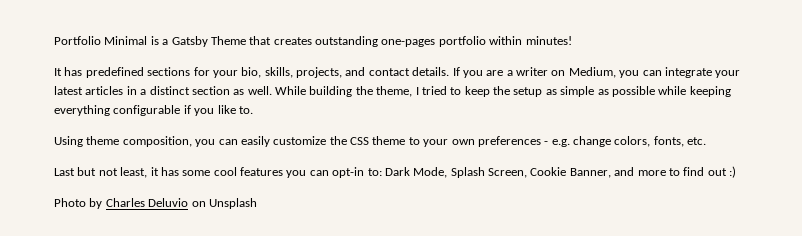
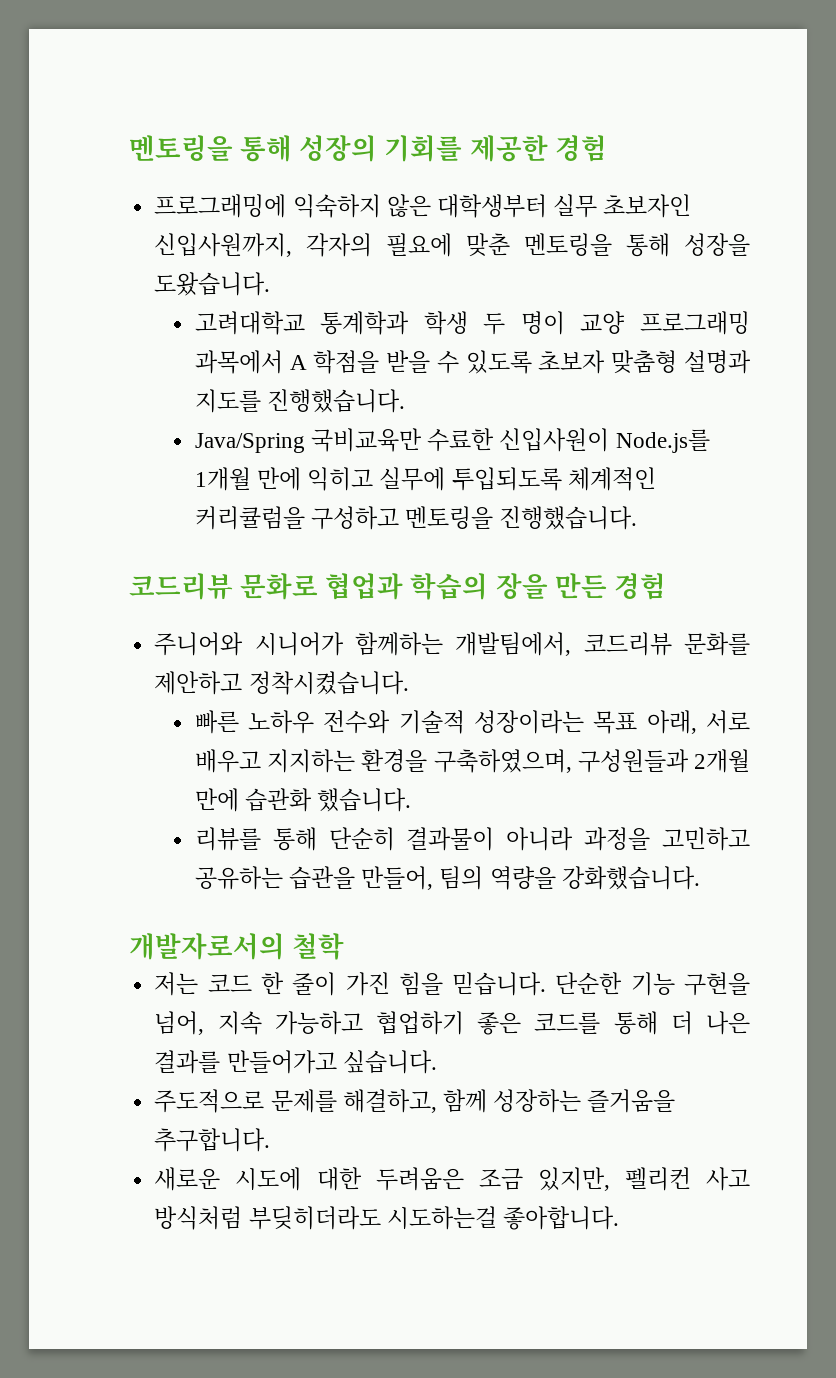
[54,36,572,47] [54,67,741,78] [54,86,731,97] [54,105,253,116] [54,136,707,147] [54,166,736,178] [54,198,257,209] Portfolio Minimal is a Gatsby Theme that creates outstanding one-pages portfolio within minutes! // It has predefined sections for your bio, skills, projects, and contact details. If you are a writer on Medium, you can integrate your latest articles in a distinct section as well. While building the theme, I tried to keep the setup as simple as possible while keeping everything configurable if you like to. // Using theme composition, you can easily customize the CSS theme to your own preferences - e.g. change colors, fonts, etc. // Last but not least, it has some cool features you can opt-in to: Dark Mode, Splash Screen, Cookie Banner, and more to find out :) // Photo by Charles Deluvio on Unsplash -> [129,135,607,162] [154,194,692,218] [154,233,750,257] [154,272,271,296] [194,311,750,335] [194,350,751,374] [194,389,405,413] [194,428,710,453] [194,467,656,491] [194,506,638,530] [129,573,666,600] [154,632,750,656] [154,671,409,695] [194,710,750,734] [194,749,750,773] [194,788,412,812] [194,827,750,851] [194,866,700,890] [129,933,345,960] [154,972,750,996] [154,1011,750,1035] [154,1050,437,1074] [154,1089,676,1113] [154,1128,271,1152] [154,1167,751,1191] [154,1206,619,1230] 멘토링을 통해 성장의 기회를 제공한 경험 // 프로그래밍에 익숙하지 않은 대학생부터 실무 초보자인 신입사원까지, 각자의 필요에 맞춘 멘토링을 통해 성장을 도왔습니다. // 고려대학교 통계학과 학생 두 명이 교양 프로그래밍 과목에서 A 학점을 받을 수 있도록 초보자 맞춤형 설명과 지도를 진행했습니다. // Java/Spring 국비교육만 수료한 신입사원이 Node.js를 1개월 만에 익히고 실무에 투입되도록 체계적인 커리큘럼을 구성하고 멘토링을 진행했습니다. // 코드리뷰 문화로 협업과 학습의 장을 만든 경험 // 주니어와 시니어가 함께하는 개발팀에서, 코드리뷰 문화를 제안하고 정착시켰습니다. // 빠른 노하우 전수와 기술적 성장이라는 목표 아래, 서로 배우고 지지하는 환경을 구축하였으며, 구성원들과 2개월 만에 습관화 했습니다. // 리뷰를 통해 단순히 결과물이 아니라 과정을 고민하고 공유하는 습관을 만들어, 팀의 역량을 강화했습니다. // 개발자로서의 철학 // 저는 코드 한 줄이 가진 힘을 믿습니다. 단순한 기능 구현을 넘어, 지속 가능하고 협업하기 좋은 코드를 통해 더 나은 결과를 만들어가고 싶습니다. // 주도적으로 문제를 해결하고, 함께 성장하는 즐거움을 추구합니다. // 새로운 시도에 대한 두려움은 조금 있지만, 펠리컨 사고 방식처럼 부딪히더라도 시도하는걸 좋아합니다.

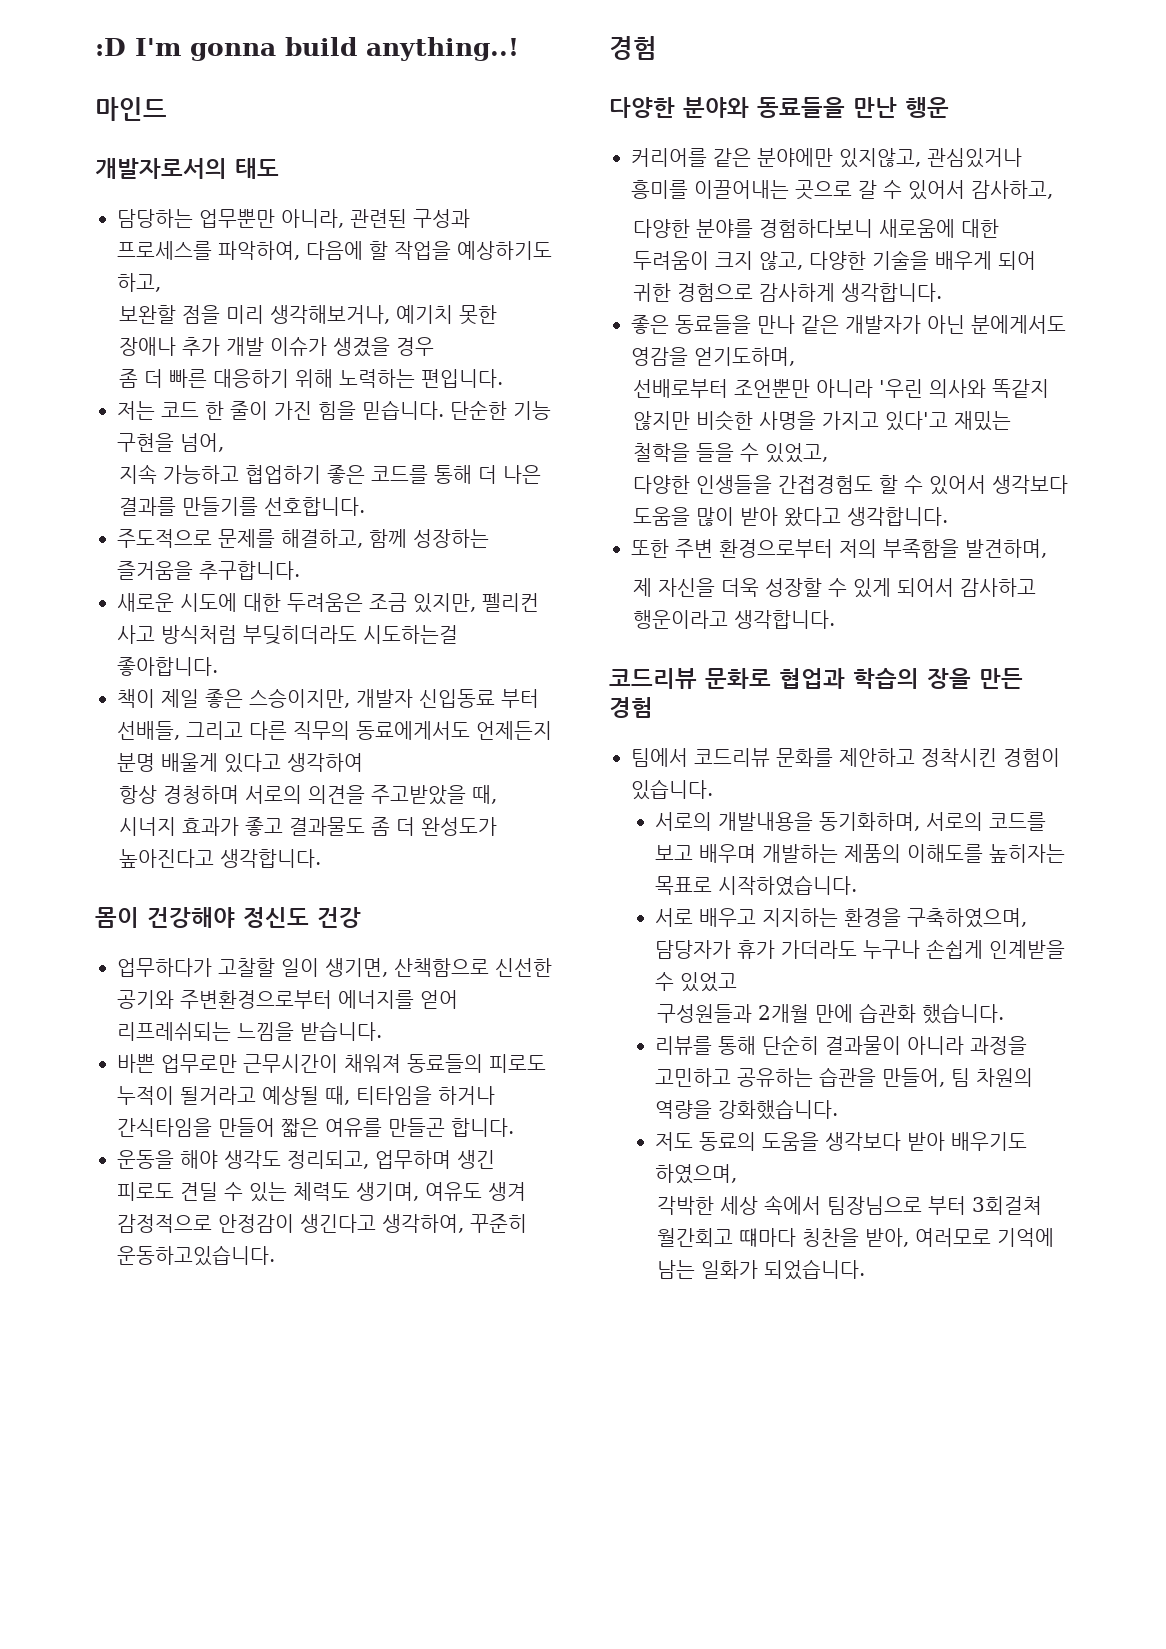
[129,135,607,162] [154,194,692,218] [154,233,750,257] [154,272,271,296] [194,311,750,335] [194,350,751,374] [194,389,405,413] [194,428,710,453] [194,467,656,491] [194,506,638,530] [129,573,666,600] [154,632,750,656] [154,671,409,695] [194,710,750,734] [194,749,750,773] [194,788,412,812] [194,827,750,851] [194,866,700,890] [129,933,345,960] 멘토링을 통해 성장의 기회를 제공한 경험 // 프로그래밍에 익숙하지 않은 대학생부터 실무 초보자인 신입사원까지, 각자의 필요에 맞춘 멘토링을 통해 성장을 도왔습니다. // 고려대학교 통계학과 학생 두 명이 교양 프로그래밍 과목에서 A 학점을 받을 수 있도록 초보자 맞춤형 설명과 지도를 진행했습니다. // Java/Spring 국비교육만 수료한 신입사원이 Node.js를 1개월 만에 익히고 실무에 투입되도록 체계적인 커리큘럼을 구성하고 멘토링을 진행했습니다. // 코드리뷰 문화로 협업과 학습의 장을 만든 경험 // 주니어와 시니어가 함께하는 개발팀에서, 코드리뷰 문화를 제안하고 정착시켰습니다. // 빠른 노하우 전수와 기술적 성장이라는 목표 아래, 서로 배우고 지지하는 환경을 구축하였으며, 구성원들과 2개월 만에 습관화 했습니다. // 리뷰를 통해 단순히 결과물이 아니라 과정을 고민하고 공유하는 습관을 만들어, 팀의 역량을 강화했습니다. // 개발자로서의 철학 -> [95,37,519,61] [95,97,167,121] [95,158,279,179] [117,209,470,228] [117,241,552,260] [117,273,161,292] [119,305,498,325] [119,337,435,357] [119,369,504,388] :D I'm gonna build anything..! // 마인드 // 개발자로서의 태도 // 담당하는 업무뿐만 아니라, 관련된 구성과 프로세스를 파악하여, 다음에 할 작업을 예상하기도 하고, // 보완할 점을 미리 생각해보거나, 예기치 못한 장애나 추가 개발 이슈가 생겼을 경우 // 좀 더 빠른 대응하기 위해 노력하는 편입니다.
(205, 1023) none -> (224, 442) //
[226,1050,437,1074] 만들어가고 싶습니다. -> [182,497,366,516] 만들기를 선호합니다.
(619, 1218) none -> [117,688,539,708] [117,721,552,740] [117,753,363,773] [119,785,498,805] [119,817,498,836] [119,849,322,868] [95,907,361,928] [117,958,552,977] [117,990,458,1009] [117,1021,382,1041] [117,1054,546,1073] [117,1086,495,1105] [117,1118,514,1137] [117,1150,495,1169] [117,1182,526,1202] [117,1214,527,1233] [117,1245,275,1266] [609,36,657,60] [609,97,949,118] [631,148,1022,168] [631,180,1053,200] [633,219,1000,238] [633,250,1037,270] [633,283,943,302] [631,315,1066,334] [631,347,795,366] [633,379,1050,398] [633,410,1012,431] [633,443,829,463] [633,475,1069,495] [633,507,949,527] [631,539,1047,558] [633,578,1037,598] [633,610,836,629] [609,668,1023,689] [609,697,653,718] [631,748,1060,767] [631,779,713,800] [655,812,1047,831] [655,844,1066,863] [655,875,858,896] [655,908,1028,928] [655,939,1066,959] [655,972,738,992] [657,1003,1005,1024] [655,1035,1028,1055] [655,1067,1034,1087] [655,1099,839,1120] [655,1132,1028,1151] [655,1164,738,1184] [657,1195,1043,1215] [657,1228,1055,1247] [657,1259,866,1280] // 책이 제일 좋은 스승이지만, 개발자 신입동료 부터 선배들, 그리고 다른 직무의 동료에게서도 언제든지 분명 배울게 있다고 생각하여 // 항상 경청하며 서로의 의견을 주고받았을 때, 시너지 효과가 좋고 결과물도 좀 더 완성도가 높아진다고 생각합니다. // 몸이 건강해야 정신도 건강 // 업무하다가 고찰할 일이 생기면, 산책함으로 신선한 공기와 주변환경으로부터 에너지를 얻어 리프레쉬되는 느낌을 받습니다. // 바쁜 업무로만 근무시간이 채워져 동료들의 피로도 누적이 될거라고 예상될 때, 티타임을 하거나 간식타임을 만들어 짧은 여유를 만들곤 합니다. // 운동을 해야 생각도 정리되고, 업무하며 생긴 피로도 견딜 수 있는 체력도 생기며, 여유도 생겨 감정적으로 안정감이 생긴다고 생각하여, 꾸준히 운동하고있습니다. // 경험 // 다양한 분야와 동료들을 만난 행운 // 커리어를 같은 분야에만 있지않고, 관심있거나 흥미를 이끌어내는 곳으로 갈 수 있어서 감사하고, // 다양한 분야를 경험하다보니 새로움에 대한 두려움이 크지 않고, 다양한 기술을 배우게 되어 귀한 경험으로 감사하게 생각합니다. // 좋은 동료들을 만나 같은 개발자가 아닌 분에게서도 영감을 얻기도하며, // 선배로부터 조언뿐만 아니라 '우린 의사와 똑같지 않지만 비슷한 사명을 가지고 있다'고 재밌는 철학을 들을 수 있었고, // 다양한 인생들을 간접경험도 할 수 있어서 생각보다 도움을 많이 받아 왔다고 생각합니다. // 또한 주변 환경으로부터 저의 부족함을 발견하며, // 제 자신을 더욱 성장할 수 있게 되어서 감사하고 행운이라고 생각합니다. // 코드리뷰 문화로 협업과 학습의 장을 만든 경험 // 팀에서 코드리뷰 문화를 제안하고 정착시킨 경험이 있습니다. // 서로의 개발내용을 동기화하며, 서로의 코드를 보고 배우며 개발하는 제품의 이해도를 높히자는 목표로 시작하였습니다. // 서로 배우고 지지하는 환경을 구축하였으며, 담당자가 휴가 가더라도 누구나 손쉽게 인계받을 수 있었고 // 구성원들과 2개월 만에 습관화 했습니다. // 리뷰를 통해 단순히 결과물이 아니라 과정을 고민하고 공유하는 습관을 만들어, 팀 차원의 역량을 강화했습니다. // 저도 동료의 도움을 생각보다 받아 배우기도 하였으며, // 각박한 세상 속에서 팀장님으로 부터 3회걸쳐 월간회고 떄마다 칭찬을 받아, 여러모로 기억에 남는 일화가 되었습니다.

